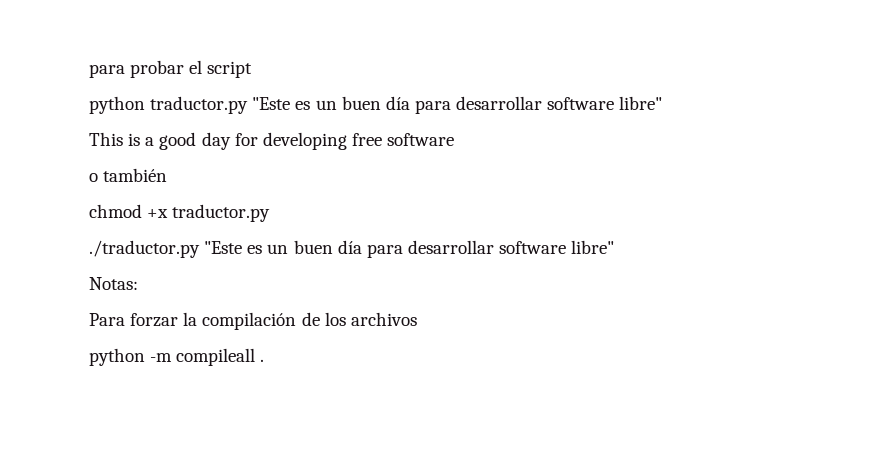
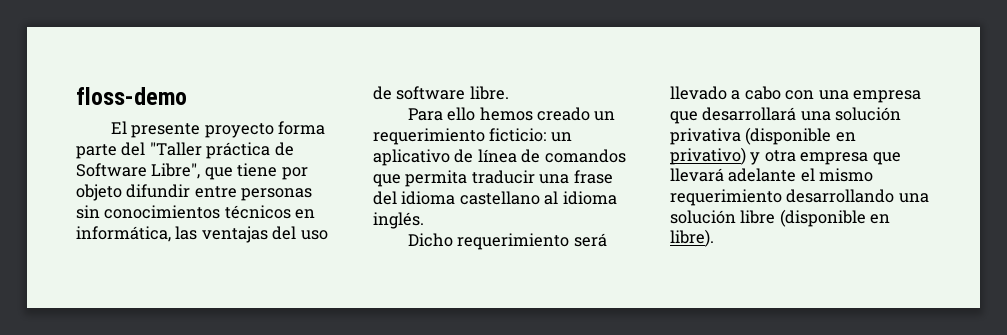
[89,60,253,78] [89,96,663,114] [89,132,455,150] [89,168,168,182] [89,204,271,222] [89,240,615,258] [89,277,138,290] [89,312,417,330] [89,348,265,366] para probar el script // python traductor.py "Este es un buen día para desarrollar software libre" // This is a good day for developing free software // o también // chmod +x traductor.py // ./traductor.py "Este es un buen día para desarrollar software libre" // Notas: // Para forzar la compilación de los archivos // python -m compileall . -> [76,87,187,105] [110,121,325,138] [76,142,294,159] [76,163,308,180] [76,184,313,201] [76,205,316,219] [76,226,328,243] [373,86,509,100] [407,107,616,121] [373,128,572,145] [373,149,626,166] [373,170,613,187] [373,191,617,205] [373,212,424,229] [407,233,607,250] [670,86,922,103] [670,107,902,124] [670,127,856,145] [670,147,901,165] [670,168,874,182] [670,189,929,206] [670,209,891,227] [670,229,714,247] floss-demo // El presente proyecto forma parte del "Taller práctica de Software Libre", que tiene por objeto difundir entre personas sin conocimientos técnicos en informática, las ventajas del uso de software libre. // Para ello hemos creado un requerimiento ficticio: un aplicativo de línea de comandos que permita traducir una frase del idioma castellano al idioma inglés. // Dicho requerimiento será llevado a cabo con una empresa que desarrollará una solución privativa (disponible en privativo) y otra empresa que llevará adelante el mismo requerimiento desarrollando una solución libre (disponible en libre).

